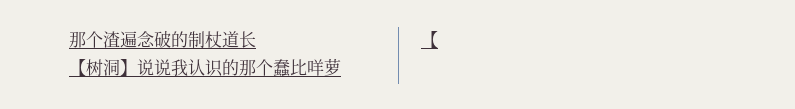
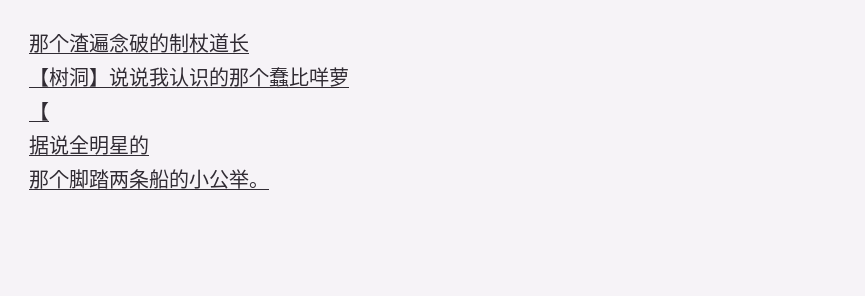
(438, 39) none -> [29,135,149,155] [29,169,269,189] // 据说全明星的 // 那个脚踏两条船的小公举。

